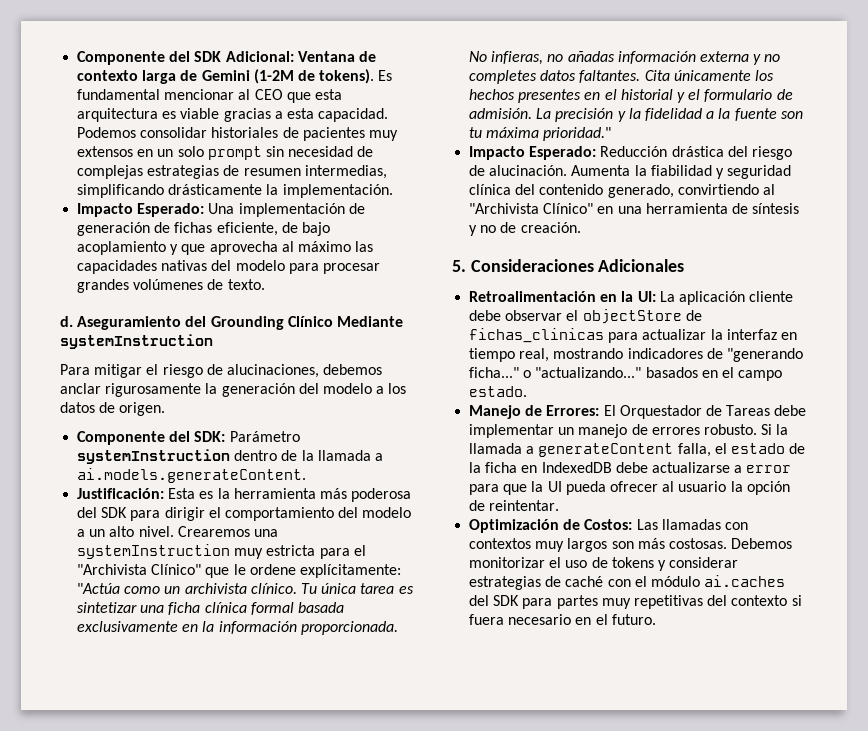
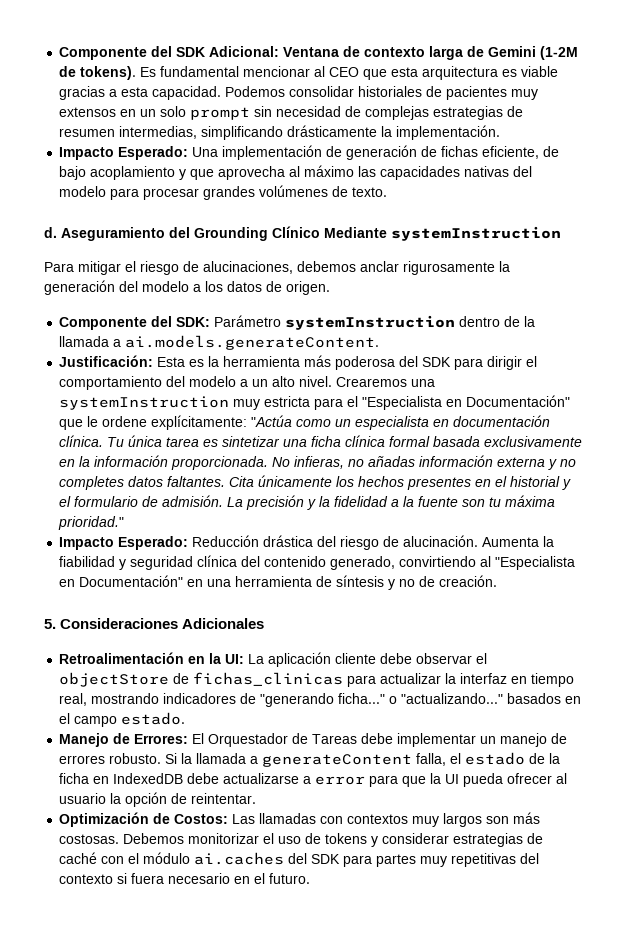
[77,564,202,575] "Archivista Clínico" -> [362,395,571,410] "Especialista en Documentación"
[184,583,297,594] archivista clínico. -> [355,415,551,430] [59,435,104,447] especialista en documentación clínica.
[469,203,594,214] "Archivista Clínico" -> [495,556,576,570] [59,575,184,587] "Especialista en Documentación"

